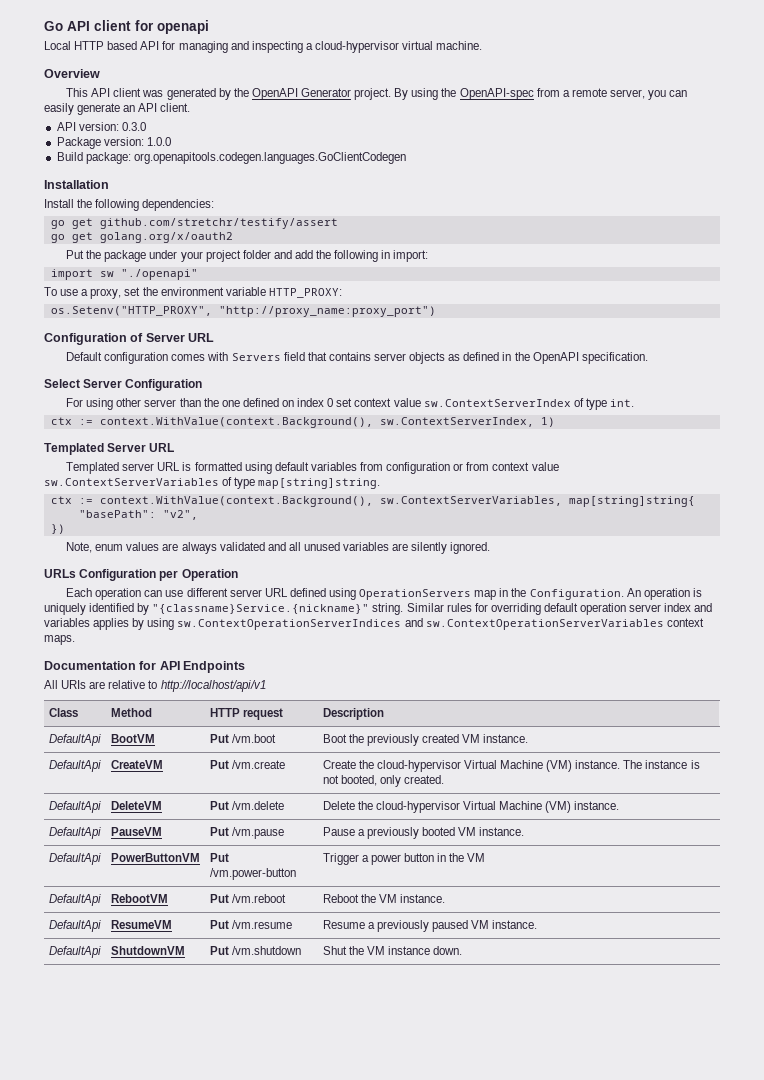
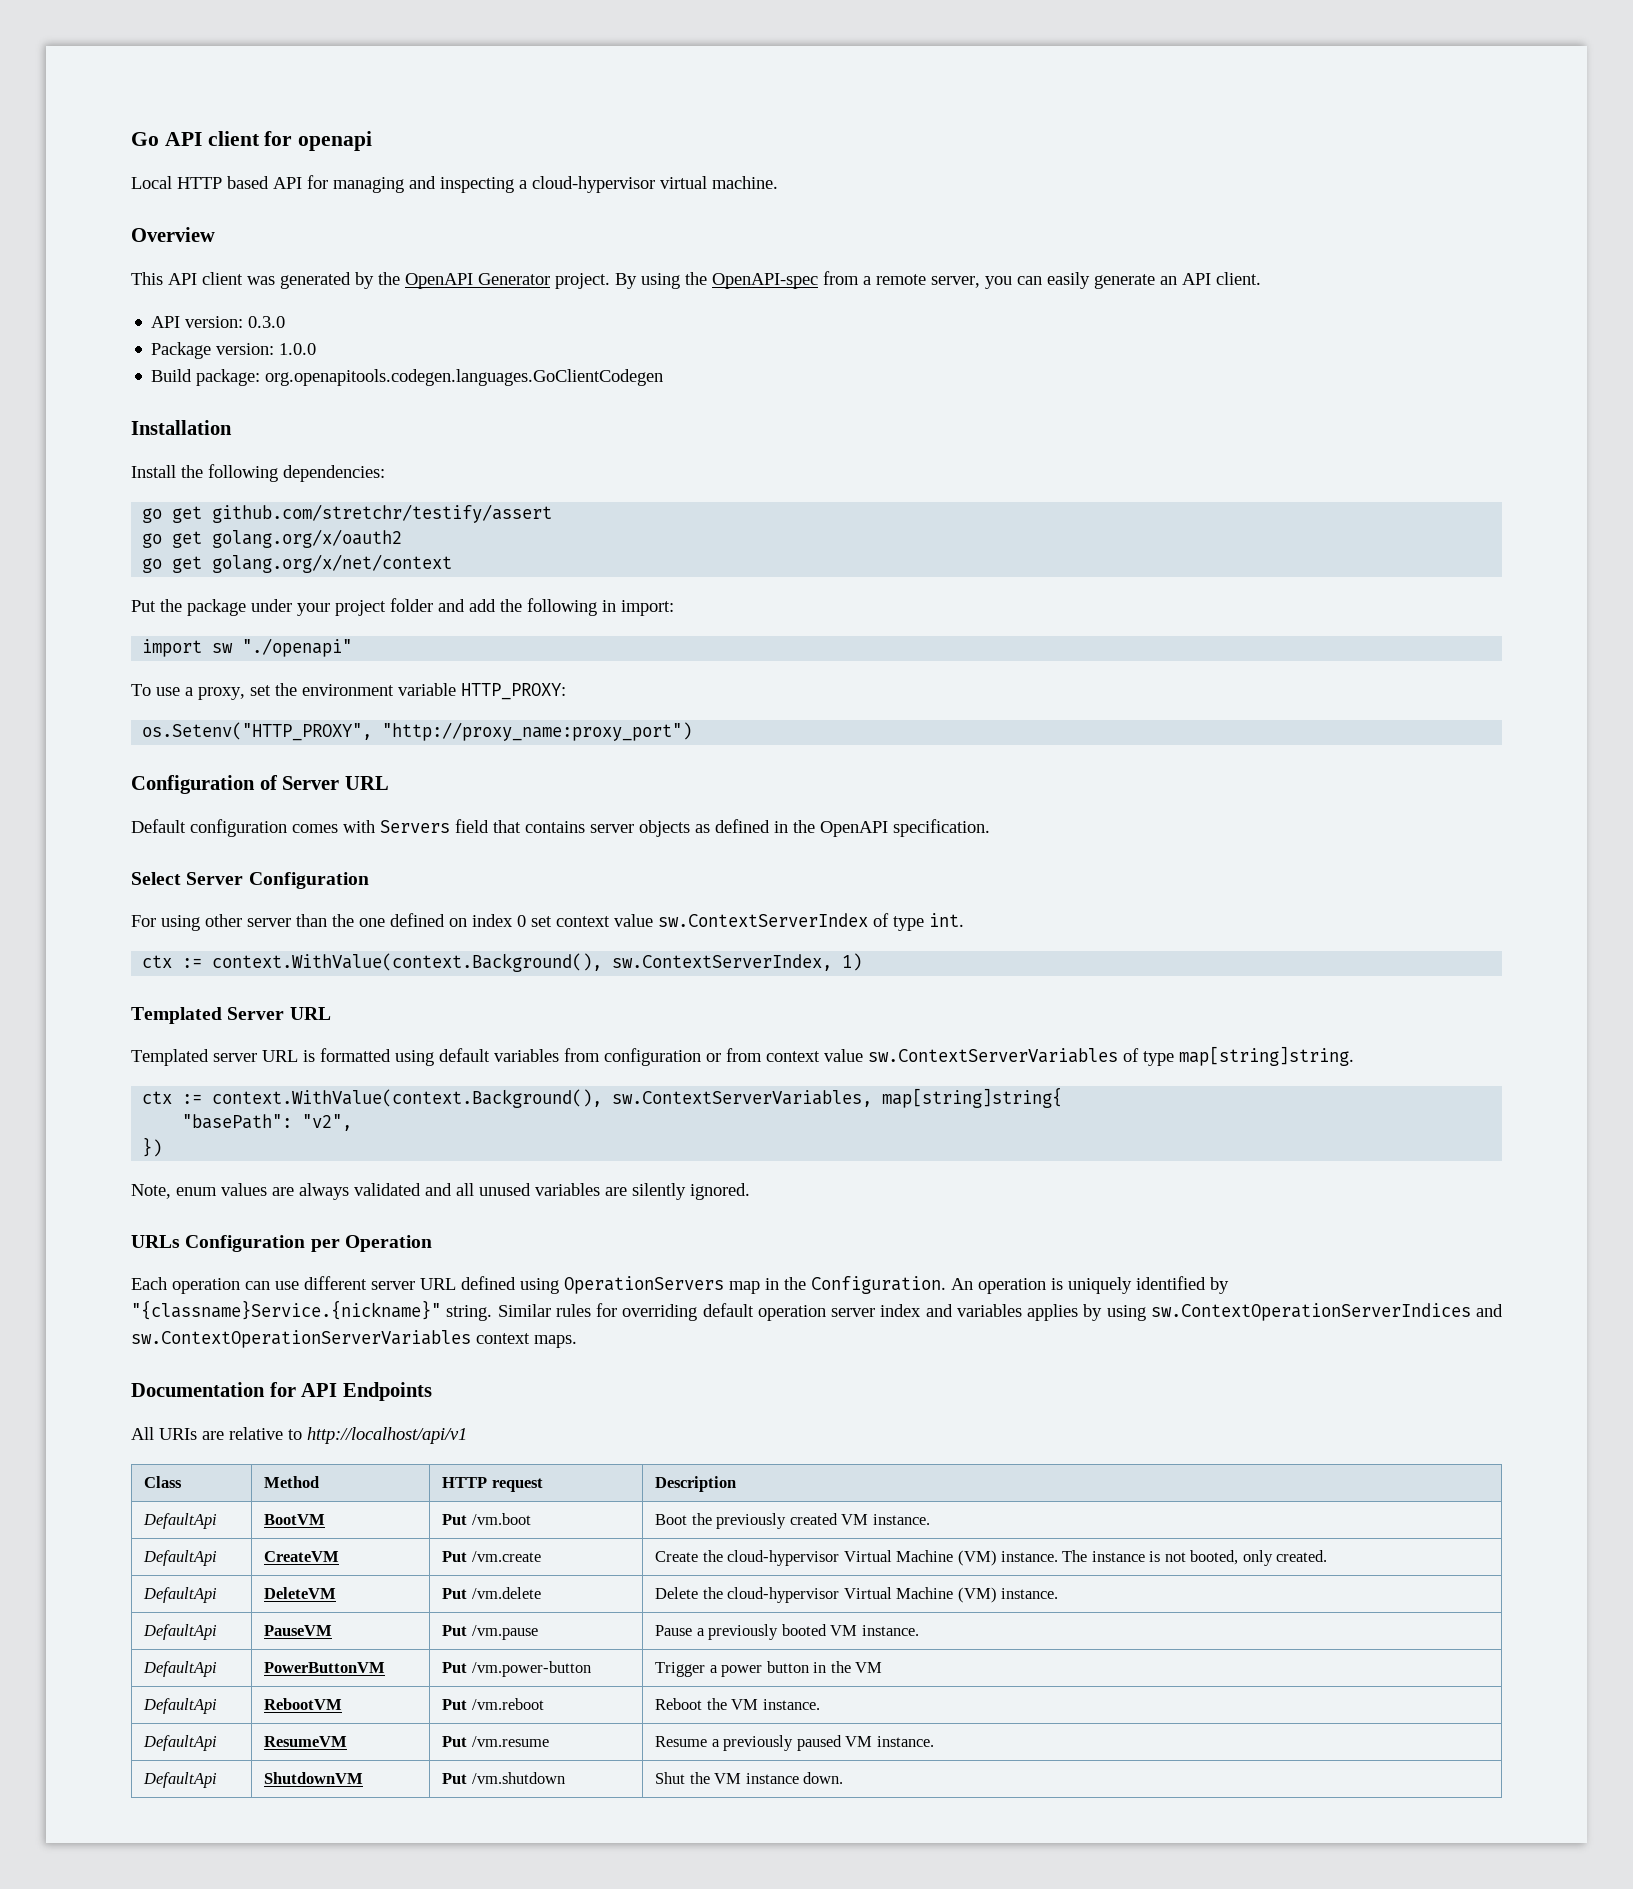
(233, 237) none -> [142,554,453,573] // go get golang.org/x/net/context

